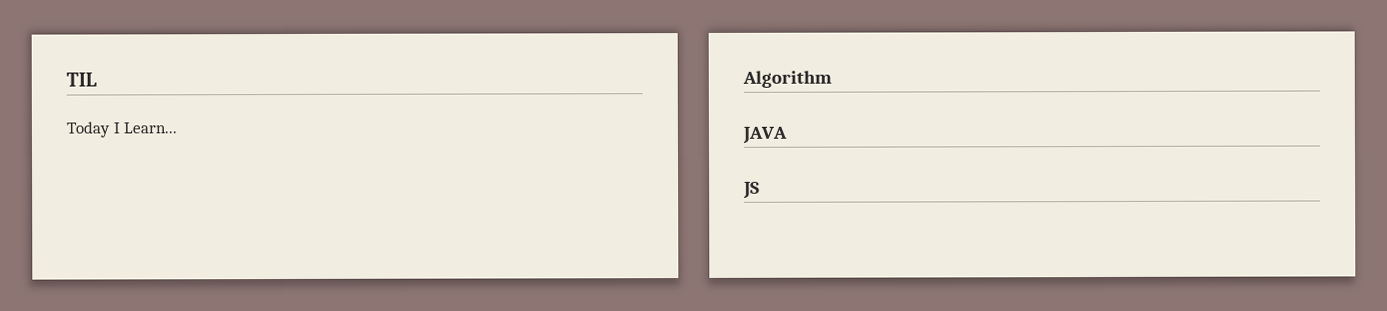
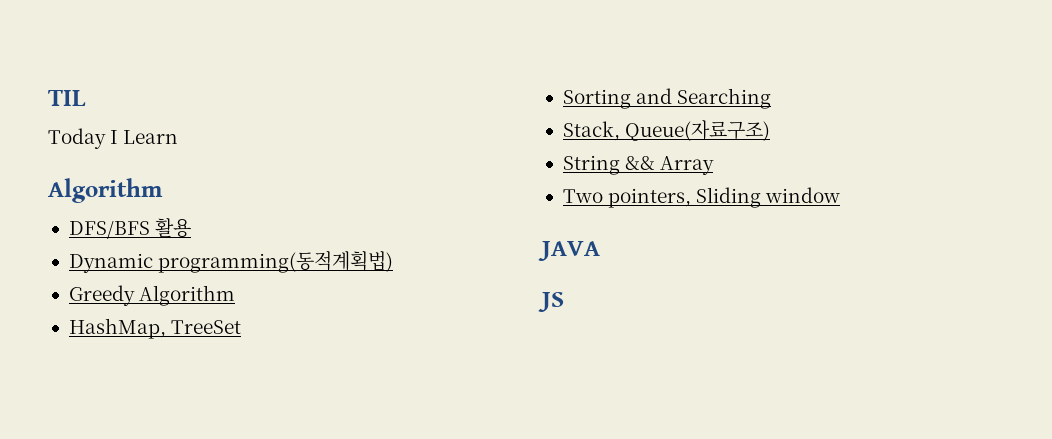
[123,122,178,134] [742,70,832,88] Learn... // Algorithm -> [123,130,179,144] [48,178,163,203] [68,218,192,239] [68,251,394,273] [68,285,236,306] [68,318,242,339] [562,88,772,109] [562,120,771,141] [562,155,715,175] [562,187,841,208] Learn // Algorithm // DFS/BFS 활용 // Dynamic programming(동적계획법) // Greedy Algorithm // HashMap, TreeSet // Sorting and Searching // Stack, Queue(자료구조) // String && Array // Two pointers, Sliding window

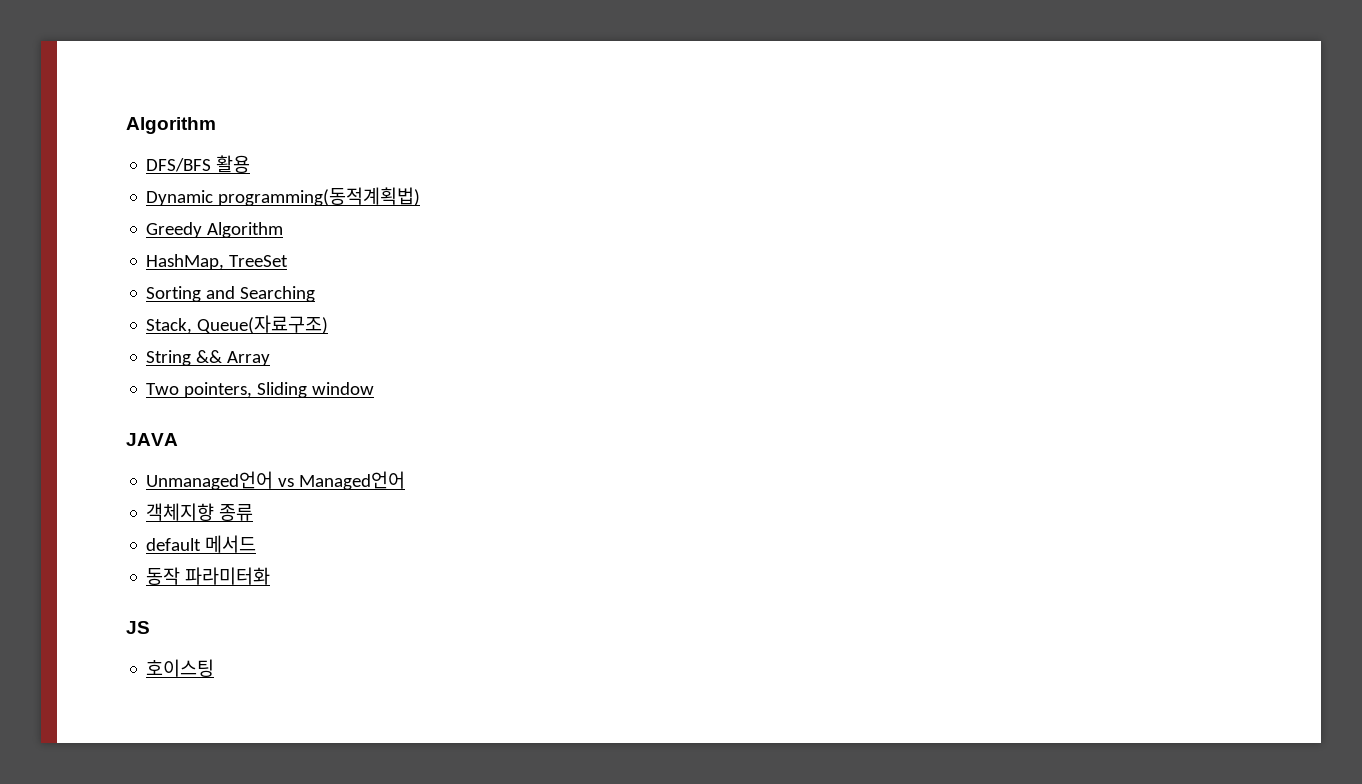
[48,90,86,106] [48,128,179,149] TIL // Today I Learn // -> (126, 125) none
(600, 251) none -> [146,471,406,490] [146,503,254,521] [146,535,257,553] [146,567,271,585] // Unmanaged언어 vs Managed언어 // 객체지향 종류 // default 메서드 // 동작 파라미터화
(564, 302) none -> [146,659,215,677] // 호이스팅

